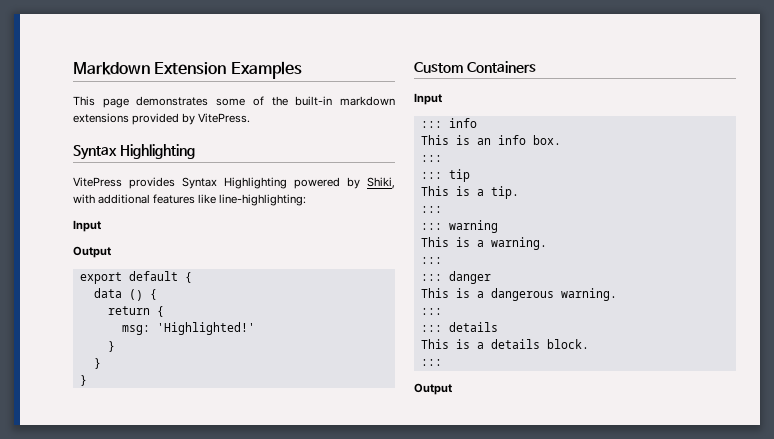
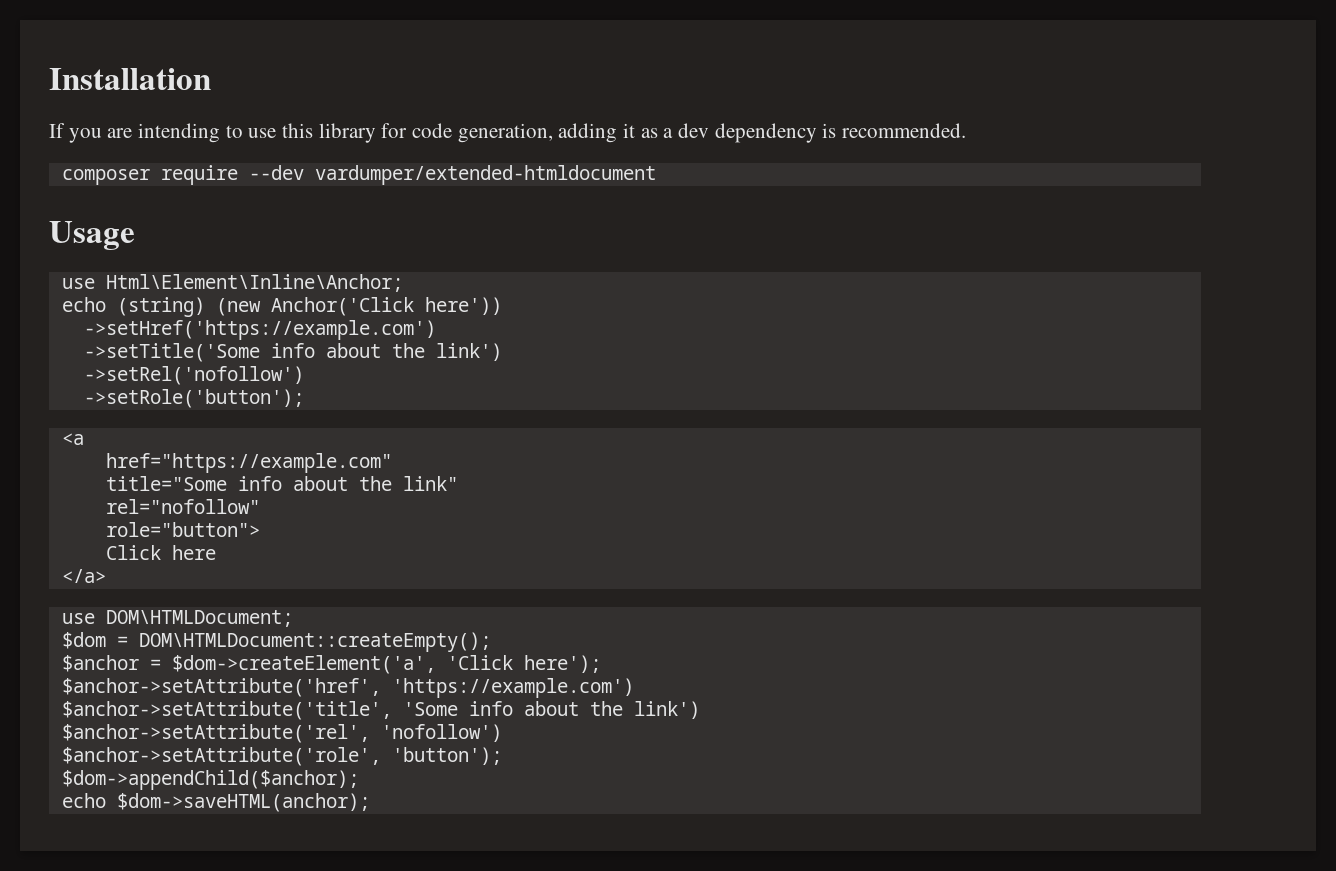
[73,61,302,79] [73,96,396,108] [73,113,251,125] [73,144,195,160] [73,177,395,189] [73,194,307,206] [73,220,101,232] [73,246,111,258] [79,271,192,284] [93,288,157,301] [107,306,164,317] [121,322,255,335] [107,341,115,352] [93,358,101,369] [79,375,87,386] [414,61,536,73] [414,93,442,105] [420,118,477,128] [420,135,561,145] [420,155,442,162] [420,169,470,182] [420,186,519,199] [420,206,442,213] [420,220,498,233] [420,237,547,250] [420,257,442,264] [420,271,491,284] [420,288,617,301] [420,308,442,315] [420,322,498,332] [420,339,589,349] [420,359,442,366] [414,383,452,395] Markdown Extension Examples // This page demonstrates some of the built-in markdown extensions provided by VitePress. // Syntax Highlighting // VitePress provides Syntax Highlighting powered by Shiki, with additional features like line-highlighting: // Input // Output // export default { // data () { // return { // msg: 'Highlighted!' // } // } // } // Custom Containers // Input // ::: info // This is an info box. // ::: // ::: tip // This is a tip. // ::: // ::: warning // This is a warning. // ::: // ::: danger // This is a dangerous warning. // ::: // ::: details // This is a details block. // ::: // Output -> [49,68,211,90] [49,123,967,143] [61,165,656,185] [49,221,135,250] [61,274,403,292] [61,297,502,317] [83,320,436,340] [83,343,502,362] [83,366,304,385] [83,389,304,408] [61,433,84,445] [105,453,392,473] [105,476,458,491] [105,499,260,514] [105,522,260,537] [105,545,216,560] [61,569,106,583] [61,610,293,627] [61,632,491,652] [61,655,601,674] [61,678,634,698] [61,701,700,720] [61,724,502,743] [61,747,502,766] [61,770,359,790] [61,793,370,812] Installation // If you are intending to use this library for code generation, adding it as a dev dependency is recommended. // composer require --dev vardumper/extended-htmldocument // Usage // use Html\Element\Inline\Anchor; // echo (string) (new Anchor('Click here')) // ->setHref('https://example.com') // ->setTitle('Some info about the link') // ->setRel('nofollow') // ->setRole('button'); // <a // href="https://example.com" // title="Some info about the link" // rel="nofollow" // role="button"> // Click here // </a> // use DOM\HTMLDocument; // $dom = DOM\HTMLDocument::createEmpty(); // $anchor = $dom->createElement('a', 'Click here'); // $anchor->setAttribute('href', 'https://example.com') // $anchor->setAttribute('title', 'Some info about the link') // $anchor->setAttribute('rel', 'nofollow') // $anchor->setAttribute('role', 'button'); // $dom->appendChild($anchor); // echo $dom->saveHTML(anchor);

